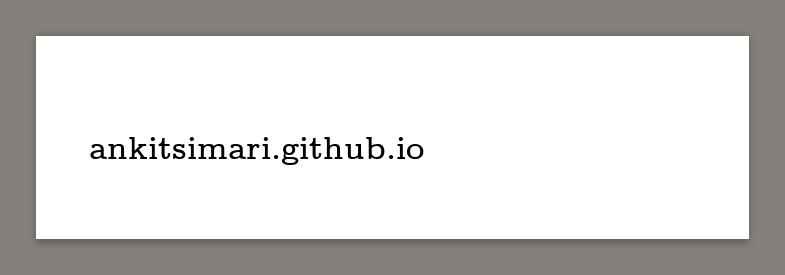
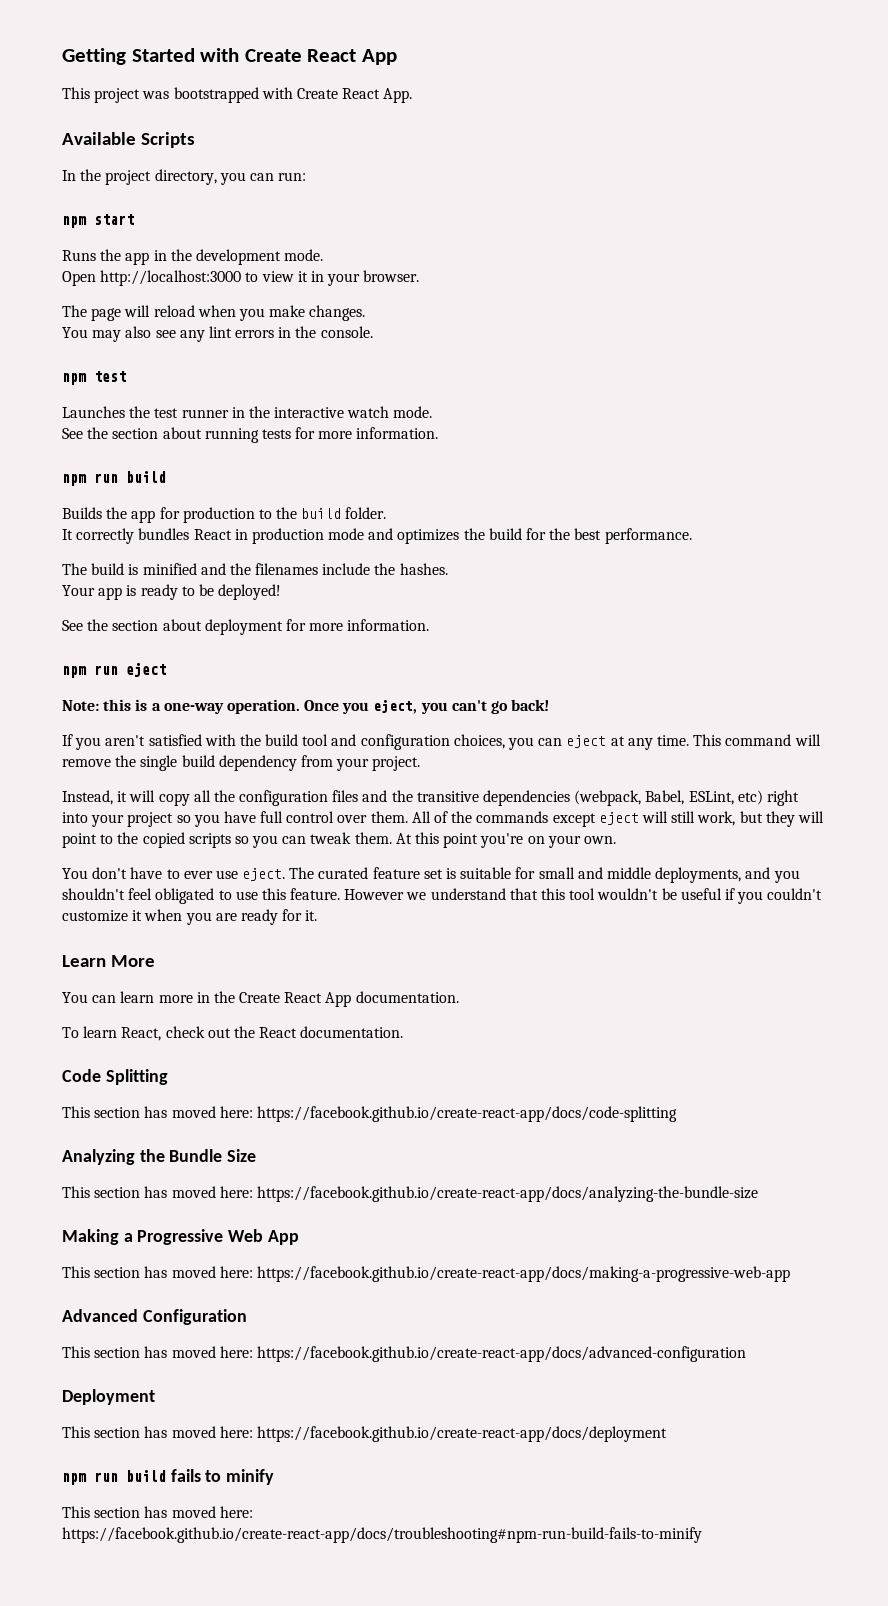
[89,137,424,165] ankitsimari.github.io -> [62,48,397,65] [62,87,413,103] [62,132,196,148] [62,169,307,185] [62,214,134,228] [62,249,324,265] [62,270,420,286] [62,305,366,321] [62,326,373,342] [62,371,126,385] [62,406,433,418] [62,427,439,443] [62,471,166,486] [62,507,387,523] [62,528,692,544] [62,563,448,575] [62,584,282,600] [62,619,430,635] [62,662,166,678] [62,699,550,714] [62,734,821,750] [62,755,421,771] [62,790,799,806] [62,811,824,827] [62,832,616,848] [62,867,800,883] [62,888,823,904] [62,909,318,925] [62,955,156,967] [62,991,459,1007] [62,1026,404,1041] [62,1069,168,1085] [62,1106,677,1122] [62,1149,257,1165] [62,1186,758,1202] [62,1229,299,1245] [62,1266,790,1282] [62,1309,247,1325] [62,1346,746,1362] [62,1389,155,1405] [62,1426,667,1442] [62,1469,275,1485] [62,1506,253,1518] [62,1527,702,1543] Getting Started with Create React App // This project was bootstrapped with Create React App. // Available Scripts // In the project directory, you can run: // npm start // Runs the app in the development mode. // Open http://localhost:3000 to view it in your browser. // The page will reload when you make changes. // You may also see any lint errors in the console. // npm test // Launches the test runner in the interactive watch mode. // See the section about running tests for more information. // npm run build // Builds the app for production to the build folder. // It correctly bundles React in production mode and optimizes the build for the best performance. // The build is minified and the filenames include the hashes. // Your app is ready to be deployed! // See the section about deployment for more information. // npm run eject // Note: this is a one-way operation. Once you eject, you can't go back! // If you aren't satisfied with the build tool and configuration choices, you can eject at any time. This command will remove the single build dependency from your project. // Instead, it will copy all the configuration files and the transitive dependencies (webpack, Babel, ESLint, etc) right into your project so you have full control over them. All of the commands except eject will still work, but they will point to the copied scripts so you can tweak them. At this point you're on your own. // You don't have to ever use eject. The curated feature set is suitable for small and middle deployments, and you shouldn't feel obligated to use this feature. However we understand that this tool wouldn't be useful if you couldn't customize it when you are ready for it. // Learn More // You can learn more in the Create React App documentation. // To learn React, check out the React documentation. // Code Splitting // This section has moved here: https://facebook.github.io/create-react-app/docs/code-splitting // Analyzing the Bundle Size // This section has moved here: https://facebook.github.io/create-react-app/docs/analyzing-the-bundle-size // Making a Progressive Web App // This section has moved here: https://facebook.github.io/create-react-app/docs/making-a-progressive-web-app // Advanced Configuration // This section has moved here: https://facebook.github.io/create-react-app/docs/advanced-configuration // Deployment // This section has moved here: https://facebook.github.io/create-react-app/docs/deployment // npm run build fails to minify // This section has moved here: https://facebook.github.io/create-react-app/docs/troubleshooting#npm-run-build-fails-to-minify

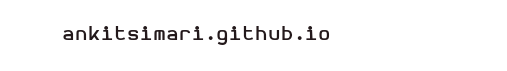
[62,48,397,65] [62,87,413,103] [62,132,196,148] [62,169,307,185] [62,214,134,228] [62,249,324,265] [62,270,420,286] [62,305,366,321] [62,326,373,342] [62,371,126,385] [62,406,433,418] [62,427,439,443] [62,471,166,486] [62,507,387,523] [62,528,692,544] [62,563,448,575] [62,584,282,600] [62,619,430,635] [62,662,166,678] [62,699,550,714] [62,734,821,750] [62,755,421,771] [62,790,799,806] [62,811,824,827] [62,832,616,848] [62,867,800,883] [62,888,823,904] [62,909,318,925] [62,955,156,967] [62,991,459,1007] [62,1026,404,1041] [62,1069,168,1085] [62,1106,677,1122] [62,1149,257,1165] [62,1186,758,1202] [62,1229,299,1245] [62,1266,790,1282] [62,1309,247,1325] [62,1346,746,1362] [62,1389,155,1405] [62,1426,667,1442] [62,1469,275,1485] [62,1506,253,1518] [62,1527,702,1543] Getting Started with Create React App // This project was bootstrapped with Create React App. // Available Scripts // In the project directory, you can run: // npm start // Runs the app in the development mode. // Open http://localhost:3000 to view it in your browser. // The page will reload when you make changes. // You may also see any lint errors in the console. // npm test // Launches the test runner in the interactive watch mode. // See the section about running tests for more information. // npm run build // Builds the app for production to the build folder. // It correctly bundles React in production mode and optimizes the build for the best performance. // The build is minified and the filenames include the hashes. // Your app is ready to be deployed! // See the section about deployment for more information. // npm run eject // Note: this is a one-way operation. Once you eject, you can't go back! // If you aren't satisfied with the build tool and configuration choices, you can eject at any time. This command will remove the single build dependency from your project. // Instead, it will copy all the configuration files and the transitive dependencies (webpack, Babel, ESLint, etc) right into your project so you have full control over them. All of the commands except eject will still work, but they will point to the copied scripts so you can tweak them. At this point you're on your own. // You don't have to ever use eject. The curated feature set is suitable for small and middle deployments, and you shouldn't feel obligated to use this feature. However we understand that this tool wouldn't be useful if you couldn't customize it when you are ready for it. // Learn More // You can learn more in the Create React App documentation. // To learn React, check out the React documentation. // Code Splitting // This section has moved here: https://facebook.github.io/create-react-app/docs/code-splitting // Analyzing the Bundle Size // This section has moved here: https://facebook.github.io/create-react-app/docs/analyzing-the-bundle-size // Making a Progressive Web App // This section has moved here: https://facebook.github.io/create-react-app/docs/making-a-progressive-web-app // Advanced Configuration // This section has moved here: https://facebook.github.io/create-react-app/docs/advanced-configuration // Deployment // This section has moved here: https://facebook.github.io/create-react-app/docs/deployment // npm run build fails to minify // This section has moved here: https://facebook.github.io/create-react-app/docs/troubleshooting#npm-run-build-fails-to-minify -> [62,26,331,45] ankitsimari.github.io

